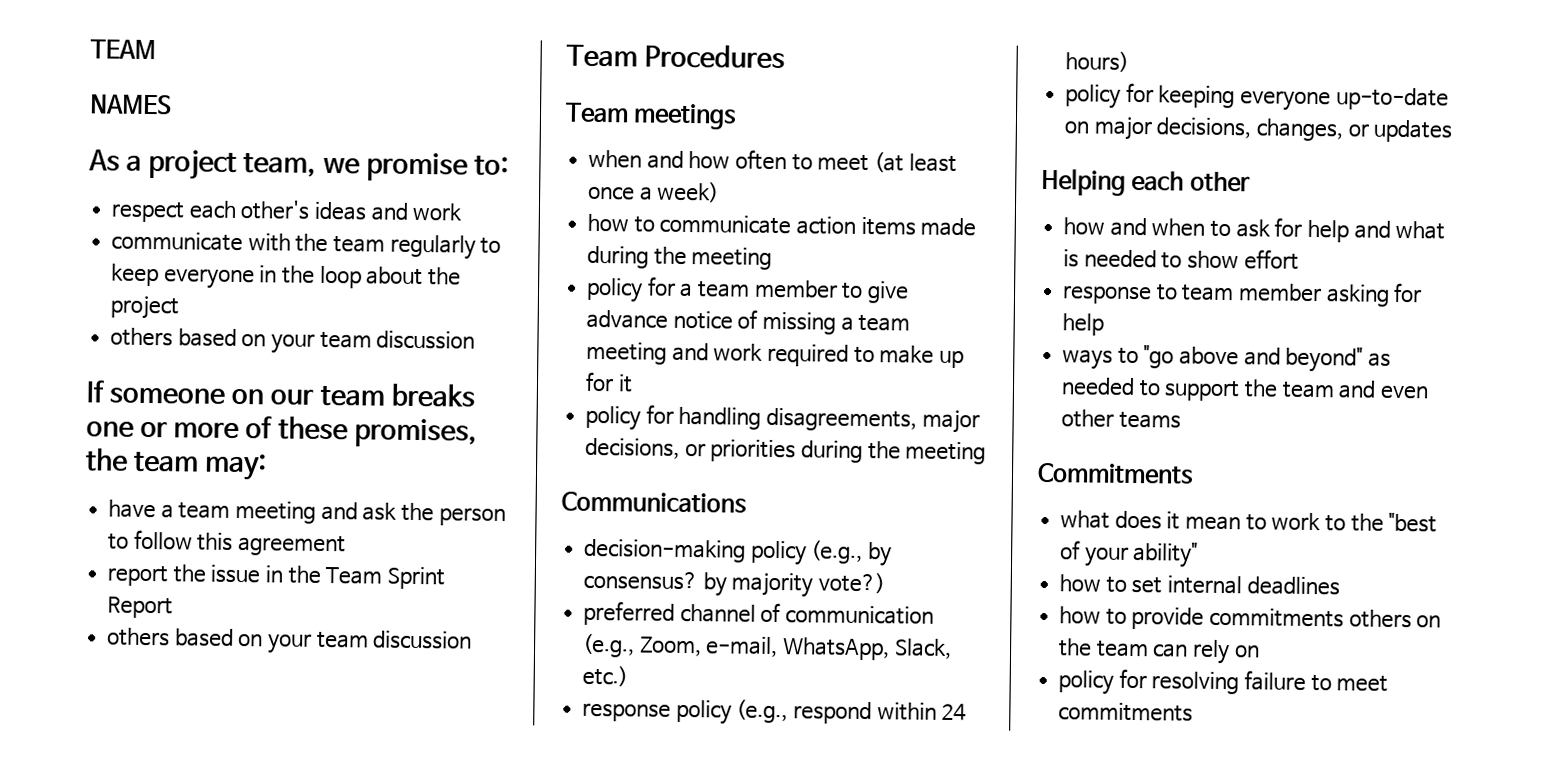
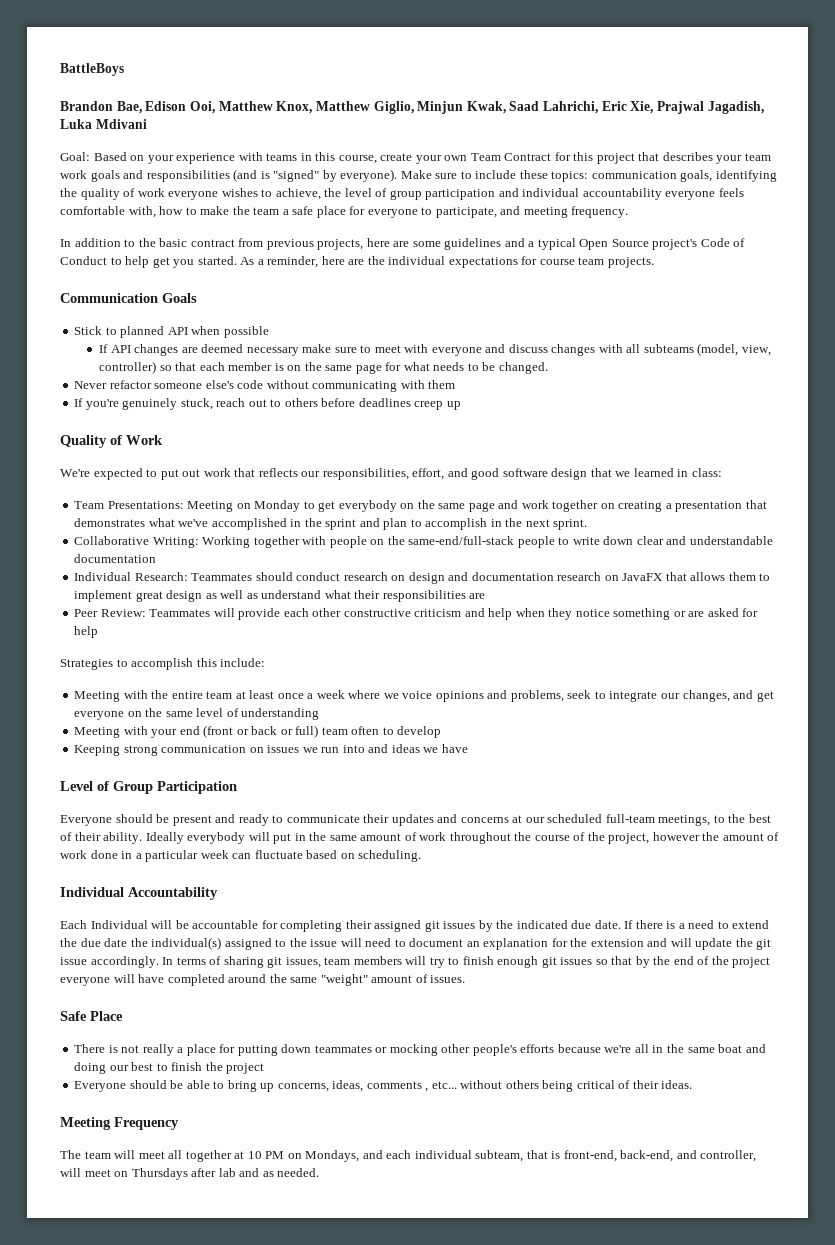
[90,39,156,60] [89,94,172,115] [88,148,509,182] [111,200,464,223] [111,231,502,260] [111,263,462,290] [110,295,180,320] [110,327,476,354] [86,380,475,408] [86,416,477,448] [85,448,268,481] [108,499,506,526] [108,529,347,557] [107,564,446,590] [107,596,174,619] [107,627,473,654] [566,44,786,70] [565,102,738,130] [588,149,957,173] [588,181,720,203] [587,213,977,237] [587,245,773,270] [586,276,910,304] [586,309,911,335] [586,341,965,369] [585,371,633,393] [585,404,980,434] [585,437,987,465] [561,491,747,514] [584,538,893,567] [583,570,886,598] [583,600,935,626] [582,633,952,661] [582,665,629,687] [582,699,967,725] [1065,51,1130,72] [1065,82,1449,112] [1064,116,1453,143] [1041,168,1251,196] [1063,217,1446,243] [1063,249,1299,270] [1062,282,1423,307] [1062,313,1105,336] [1062,345,1392,373] [1061,377,1430,402] [1061,409,1181,429] [1037,462,1194,485] [1060,510,1438,533] [1060,540,1199,568] [1059,574,1340,596] [1059,606,1442,630] [1058,638,1260,665] [1058,668,1389,695] [1058,702,1194,722] TEAM // NAMES // As a project team, we promise to: // respect each other's ideas and work // communicate with the team regularly to keep everyone in the loop about the project // others based on your team discussion // If someone on our team breaks one or more of these promises, the team may: // have a team meeting and ask the person to follow this agreement // report the issue in the Team Sprint Report // others based on your team discussion // Team Procedures // Team meetings // when and how often to meet (at least once a week) // how to communicate action items made during the meeting // policy for a team member to give advance notice of missing a team meeting and work required to make up for it // policy for handling disagreements, major decisions, or priorities during the meeting // Communications // decision-making policy (e.g., by consensus? by majority vote?) // preferred channel of communication (e.g., Zoom, e-mail, WhatsApp, Slack, etc.) // response policy (e.g., respond within 24 hours) // policy for keeping everyone up-to-date on major decisions, changes, or updates // Helping each other // how and when to ask for help and what is needed to show effort // response to team member asking for help // ways to "go above and beyond" as needed to support the team and even other teams // Commitments // what does it mean to work to the "best of your ability" // how to set internal deadlines // how to provide commitments others on the team can rely on // policy for resolving failure to meet commitments -> [60,63,124,76] [60,101,764,114] [60,119,147,129] [60,152,771,164] [60,169,777,182] [60,188,744,200] [60,206,629,218] [60,238,746,250] [60,256,654,268] [60,293,197,303] [74,326,269,338] [99,343,771,356] [99,361,548,374] [74,380,456,392] [74,398,461,410] [60,435,163,448] [60,468,722,480] [74,500,767,512] [74,518,588,530] [74,536,773,548] [74,554,157,563] [74,572,771,584] [74,590,486,602] [74,608,759,620] [74,626,99,638] [60,658,266,670] [74,690,774,702] [74,708,320,720] [74,725,442,738] [74,744,468,756] [60,781,237,794] [60,814,771,826] [60,832,780,844] [60,850,422,862] [60,887,218,900] [60,920,770,932] [60,937,772,950] [60,956,771,968] [60,974,466,986] [60,1011,123,1021] [74,1044,766,1056] [74,1062,265,1074] [74,1080,693,1092] [60,1117,179,1130] [60,1150,757,1162] [60,1168,320,1180] BattleBoys // Brandon Bae, Edison Ooi, Matthew Knox, Matthew Giglio, Minjun Kwak, Saad Lahrichi, Eric Xie, Prajwal Jagadish, Luka Mdivani // Goal: Based on your experience with teams in this course, create your own Team Contract for this project that describes your team work goals and responsibilities (and is "signed" by everyone). Make sure to include these topics: communication goals, identifying the quality of work everyone wishes to achieve, the level of group participation and individual accountability everyone feels comfortable with, how to make the team a safe place for everyone to participate, and meeting frequency. // In addition to the basic contract from previous projects, here are some guidelines and a typical Open Source project's Code of Conduct to help get you started. As a reminder, here are the individual expectations for course team projects. // Communication Goals // Stick to planned API when possible // If API changes are deemed necessary make sure to meet with everyone and discuss changes with all subteams (model, view, controller) so that each member is on the same page for what needs to be changed. // Never refactor someone else's code without communicating with them // If you're genuinely stuck, reach out to others before deadlines creep up // Quality of Work // We're expected to put out work that reflects our responsibilities, effort, and good software design that we learned in class: // Team Presentations: Meeting on Monday to get everybody on the same page and work together on creating a presentation that demonstrates what we've accomplished in the sprint and plan to accomplish in the next sprint. // Collaborative Writing: Working together with people on the same-end/full-stack people to write down clear and understandable documentation // Individual Research: Teammates should conduct research on design and documentation research on JavaFX that allows them to implement great design as well as understand what their responsibilities are // Peer Review: Teammates will provide each other constructive criticism and help when they notice something or are asked for help // Strategies to accomplish this include: // Meeting with the entire team at least once a week where we voice opinions and problems, seek to integrate our changes, and get everyone on the same level of understanding // Meeting with your end (front or back or full) team often to develop // Keeping strong communication on issues we run into and ideas we have // Level of Group Participation // Everyone should be present and ready to communicate their updates and concerns at our scheduled full-team meetings, to the best of their ability. Ideally everybody will put in the same amount of work throughout the course of the project, however the amount of work done in a particular week can fluctuate based on scheduling. // Individual Accountability // Each Individual will be accountable for completing their assigned git issues by the indicated due date. If there is a need to extend the due date the individual(s) assigned to the issue will need to document an explanation for the extension and will update the git issue accordingly. In terms of sharing git issues, team members will try to finish enough git issues so that by the end of the project everyone will have completed around the same "weight" amount of issues. // Safe Place // There is not really a place for putting down teammates or mocking other people's efforts because we're all in the same boat and doing our best to finish the project // Everyone should be able to bring up concerns, ideas, comments , etc... without others being critical of their ideas. // Meeting Frequency // The team will meet all together at 10 PM on Mondays, and each individual subteam, that is front-end, back-end, and controller, will meet on Thursdays after lab and as needed.

